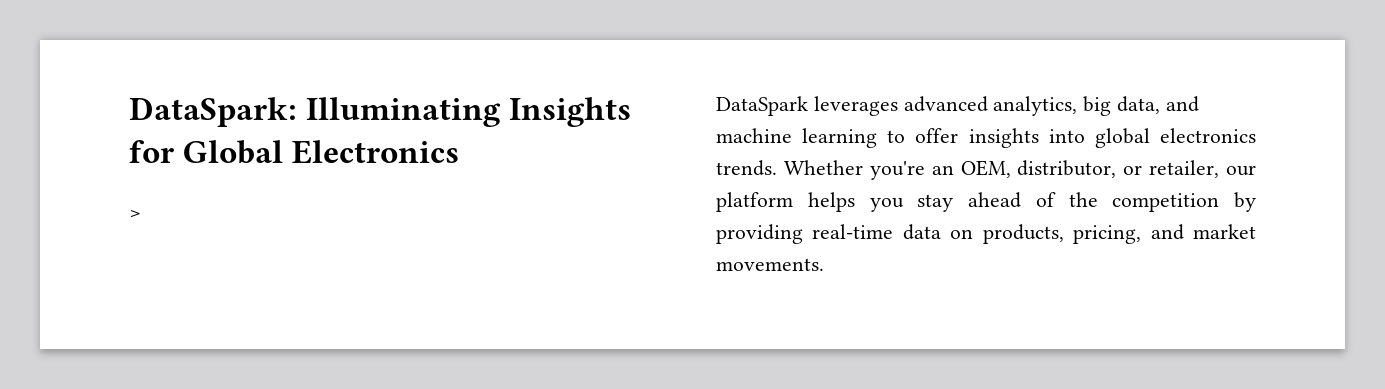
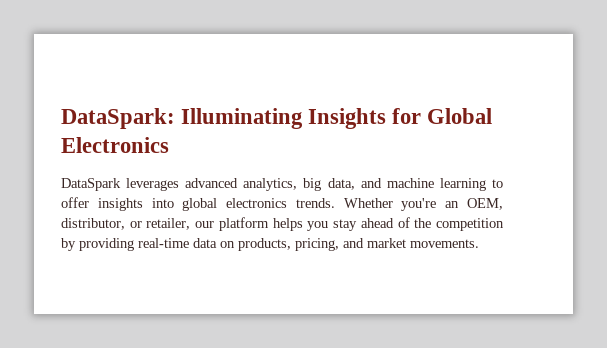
[129,210,141,219] // > -> (169, 145) none

